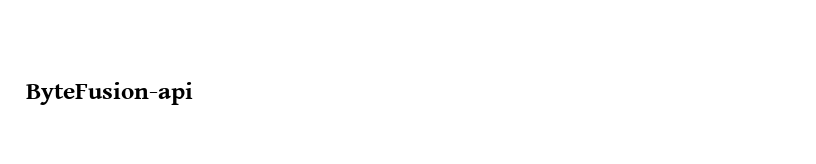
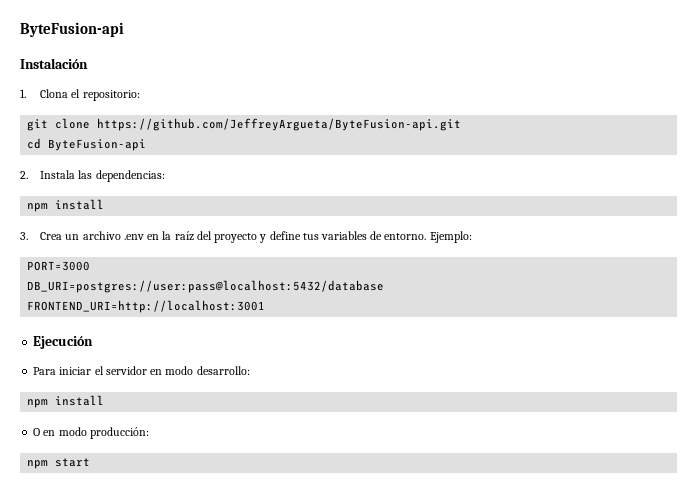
[26,82,193,105] ByteFusion-api -> [20,22,124,37] [20,58,88,69] [20,89,140,101] [27,118,462,131] [27,138,147,151] [20,170,165,182] [27,199,105,212] [20,231,472,243] [27,261,91,271] [27,280,385,293] [27,300,266,313] [33,336,94,349] [33,366,250,375] [27,395,105,408] [33,427,149,439] [27,458,91,469] ByteFusion-api // Instalación // 1. Clona el repositorio: // git clone https://github.com/JeffreyArgueta/ByteFusion-api.git // cd ByteFusion-api // 2. Instala las dependencias: // npm install // 3. Crea un archivo .env en la raíz del proyecto y define tus variables de entorno. Ejemplo: // PORT=3000 // DB_URI=postgres://user:pass@localhost:5432/database // FRONTEND_URI=http://localhost:3001 // Ejecución // Para iniciar el servidor en modo desarrollo: // npm install // O en modo producción: // npm start

